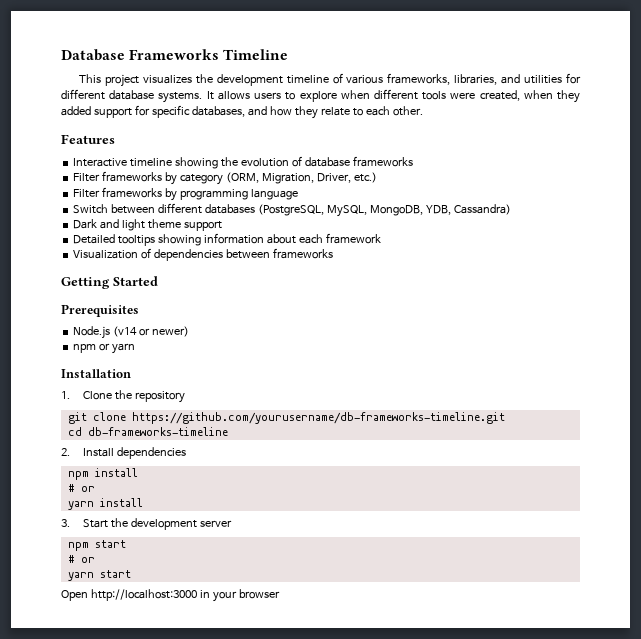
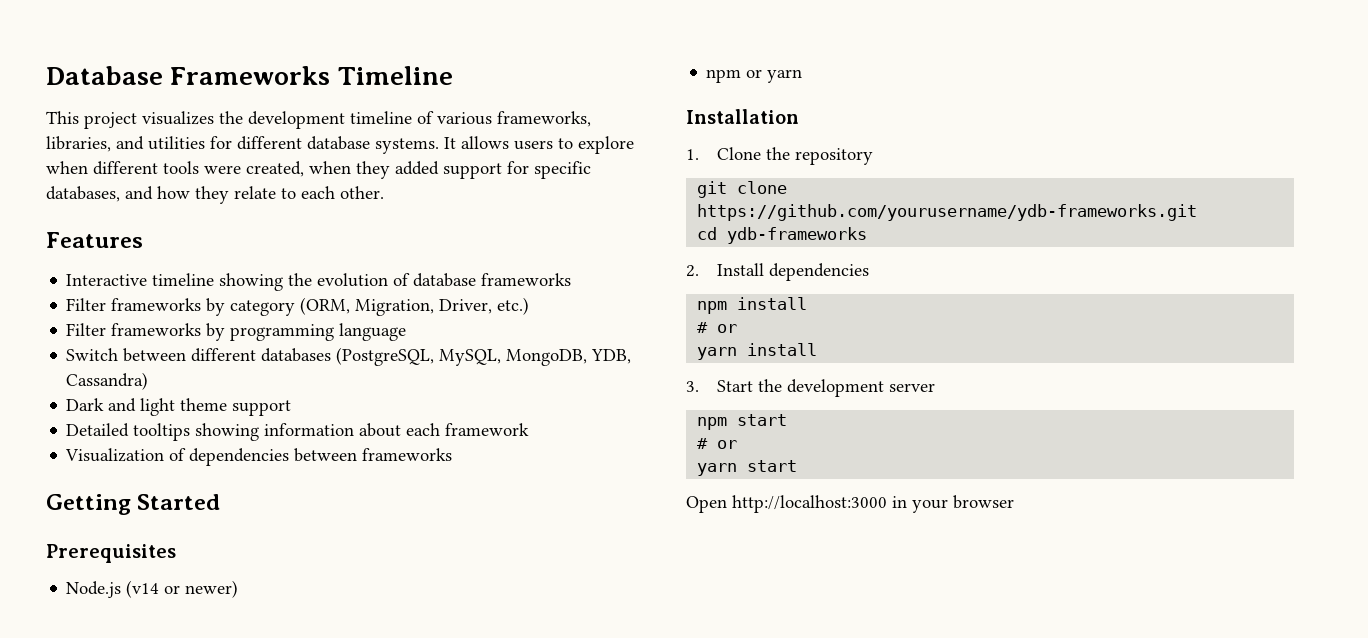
[131,412,505,424] https://github.com/yourusername/db-frameworks-timeline.git -> [697,204,1198,221] https://github.com/yourusername/ydb-frameworks.git
[87,427,228,436] db-frameworks-timeline -> [727,227,868,244] ydb-frameworks

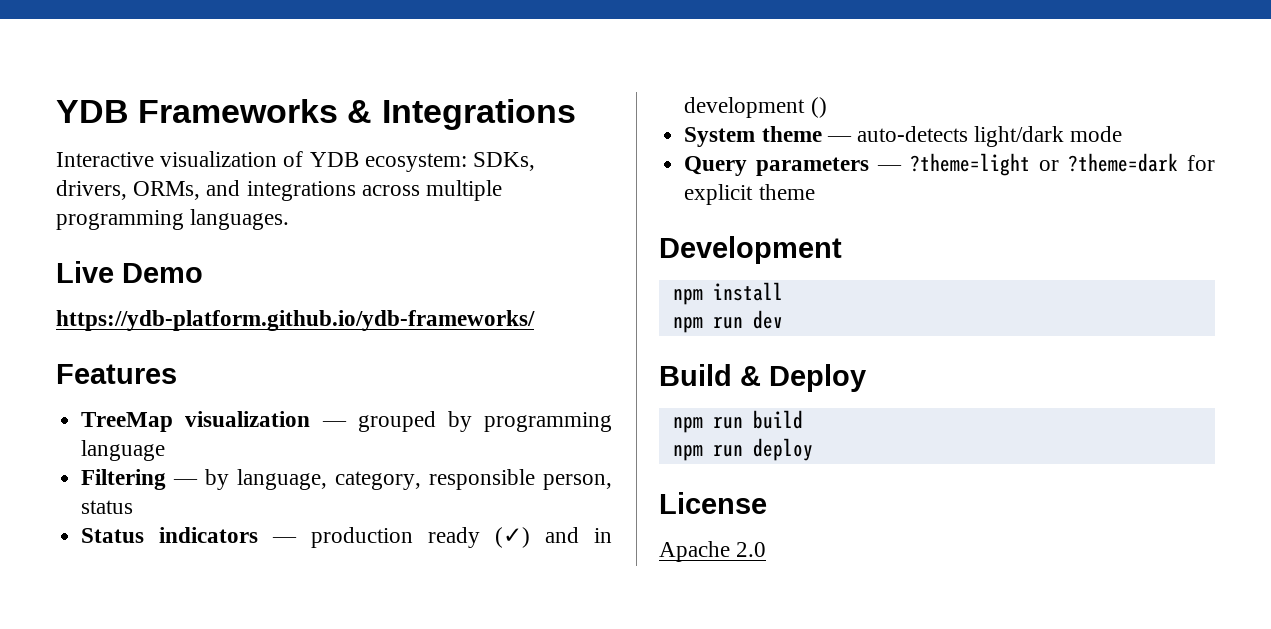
[46,66,453,85] [46,111,591,129] [46,136,634,154] [46,161,591,179] [46,186,384,204] [46,232,143,248] [66,273,572,291] [66,297,530,316] [66,323,407,341] [66,347,632,366] [66,372,149,390] [66,398,292,416] [66,423,530,441] [65,448,453,466] [46,494,221,515] [46,544,176,563] [66,580,239,598] [706,69,803,83] [686,109,799,124] [686,147,873,165] [697,181,788,198] [697,204,1198,221] [697,227,868,244] [686,263,869,281] [697,297,808,314] [697,322,738,333] [697,343,818,360] [686,379,935,397] [697,414,788,430] [697,438,738,449] [697,460,798,476] [686,495,1014,513] Database Frameworks Timeline // This project visualizes the development timeline of various frameworks, libraries, and utilities for different database systems. It allows users to explore when different tools were created, when they added support for specific databases, and how they relate to each other. // Features // Interactive timeline showing the evolution of database frameworks // Filter frameworks by category (ORM, Migration, Driver, etc.) // Filter frameworks by programming language // Switch between different databases (PostgreSQL, MySQL, MongoDB, YDB, Cassandra) // Dark and light theme support // Detailed tooltips showing information about each framework // Visualization of dependencies between frameworks // Getting Started // Prerequisites // Node.js (v14 or newer) // npm or yarn // Installation // 1. Clone the repository // git clone https://github.com/yourusername/ydb-frameworks.git // cd ydb-frameworks // 2. Install dependencies // npm install // # or // yarn install // 3. Start the development server // npm start // # or // yarn start // Open http://localhost:3000 in your browser -> [56,99,576,130] [56,151,536,172] [56,180,503,201] [56,209,290,230] [56,261,203,283] [56,310,535,331] [56,364,177,384] [81,411,612,432] [81,440,166,461] [81,469,612,490] [81,500,134,514] [81,527,613,548] [684,97,827,118] [684,126,1123,147] [684,153,1215,176] [684,184,815,205] [659,236,842,264] [672,282,783,305] [672,310,783,333] [659,364,866,392] [672,410,803,433] [672,438,813,461] [659,492,767,514] [659,541,767,562] YDB Frameworks & Integrations // Interactive visualization of YDB ecosystem: SDKs, drivers, ORMs, and integrations across multiple programming languages. // Live Demo // https://ydb-platform.github.io/ydb-frameworks/ // Features // TreeMap visualization — grouped by programming language // Filtering — by language, category, responsible person, status // Status indicators — production ready (✓) and in development () // System theme — auto-detects light/dark mode // Query parameters — ?theme=light or ?theme=dark for explicit theme // Development // npm install // npm run dev // Build & Deploy // npm run build // npm run deploy // License // Apache 2.0

